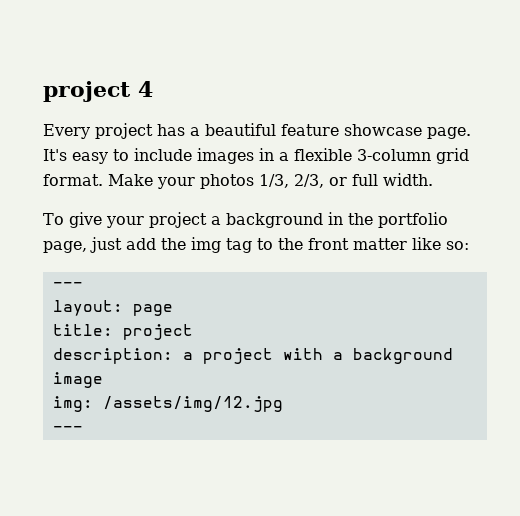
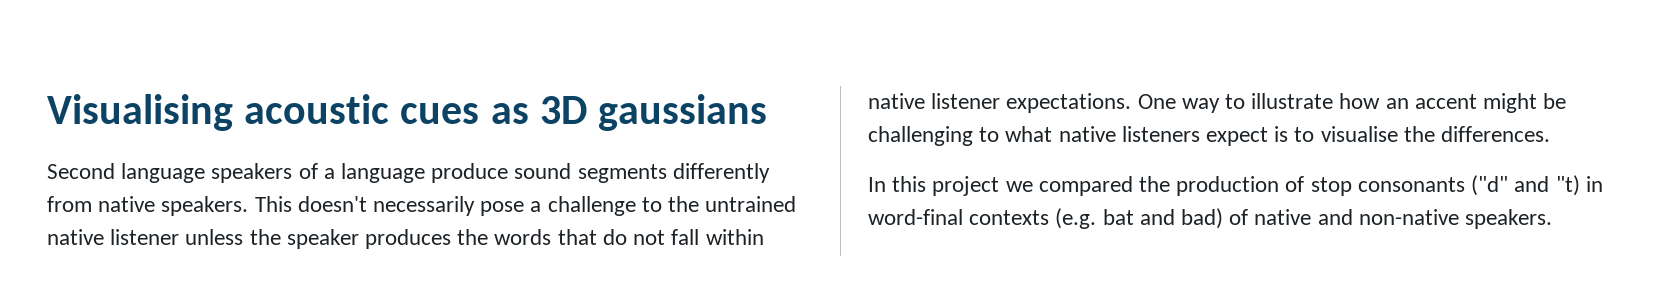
[43,81,153,102] [43,123,471,139] [43,148,469,164] [43,173,433,189] [43,212,448,228] [43,237,469,253] [52,282,83,288] [52,300,173,316] [52,324,193,340] [52,348,453,364] [52,372,103,388] [52,396,283,412] [52,426,83,432] project 4 // Every project has a beautiful feature showcase page. It's easy to include images in a flexible 3-column grid format. Make your photos 1/3, 2/3, or full width. // To give your project a background in the portfolio page, just add the img tag to the front matter like so: // --- // layout: page // title: project // description: a project with a background image // img: /assets/img/12.jpg // --- -> [47,94,768,131] [47,163,770,183] [47,196,797,216] [47,229,764,249] [868,93,1567,113] [868,126,1551,146] [868,175,1603,196] [868,208,1553,229] Visualising acoustic cues as 3D gaussians // Second language speakers of a language produce sound segments differently from native speakers. This doesn't necessarily pose a challenge to the untrained native listener unless the speaker produces the words that do not fall within native listener expectations. One way to illustrate how an accent might be challenging to what native listeners expect is to visualise the differences. // In this project we compared the production of stop consonants ("d" and "t) in word-final contexts (e.g. bat and bad) of native and non-native speakers.

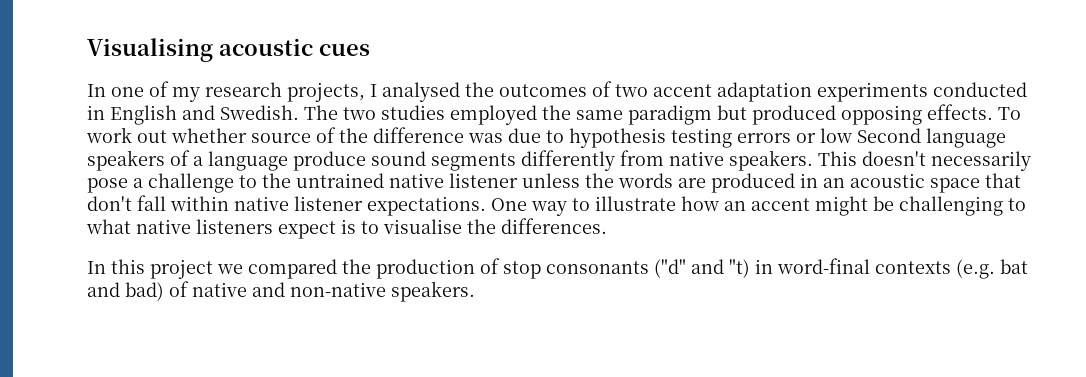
[490,94,768,131] as 3D gaussians // -> [87,81,1027,102] [87,104,1021,125] [86,127,852,148] // In one of my research projects, I analysed the outcomes of two accent adaptation experiments conducted in English and Swedish. The two studies employed the same paradigm but produced opposing effects. To work out whether source of the difference was due to hypothesis testing errors or low
[286,229,666,249] speaker produces the words that do not -> [618,173,1021,193] [87,196,132,211] words are produced in an acoustic space that don't

